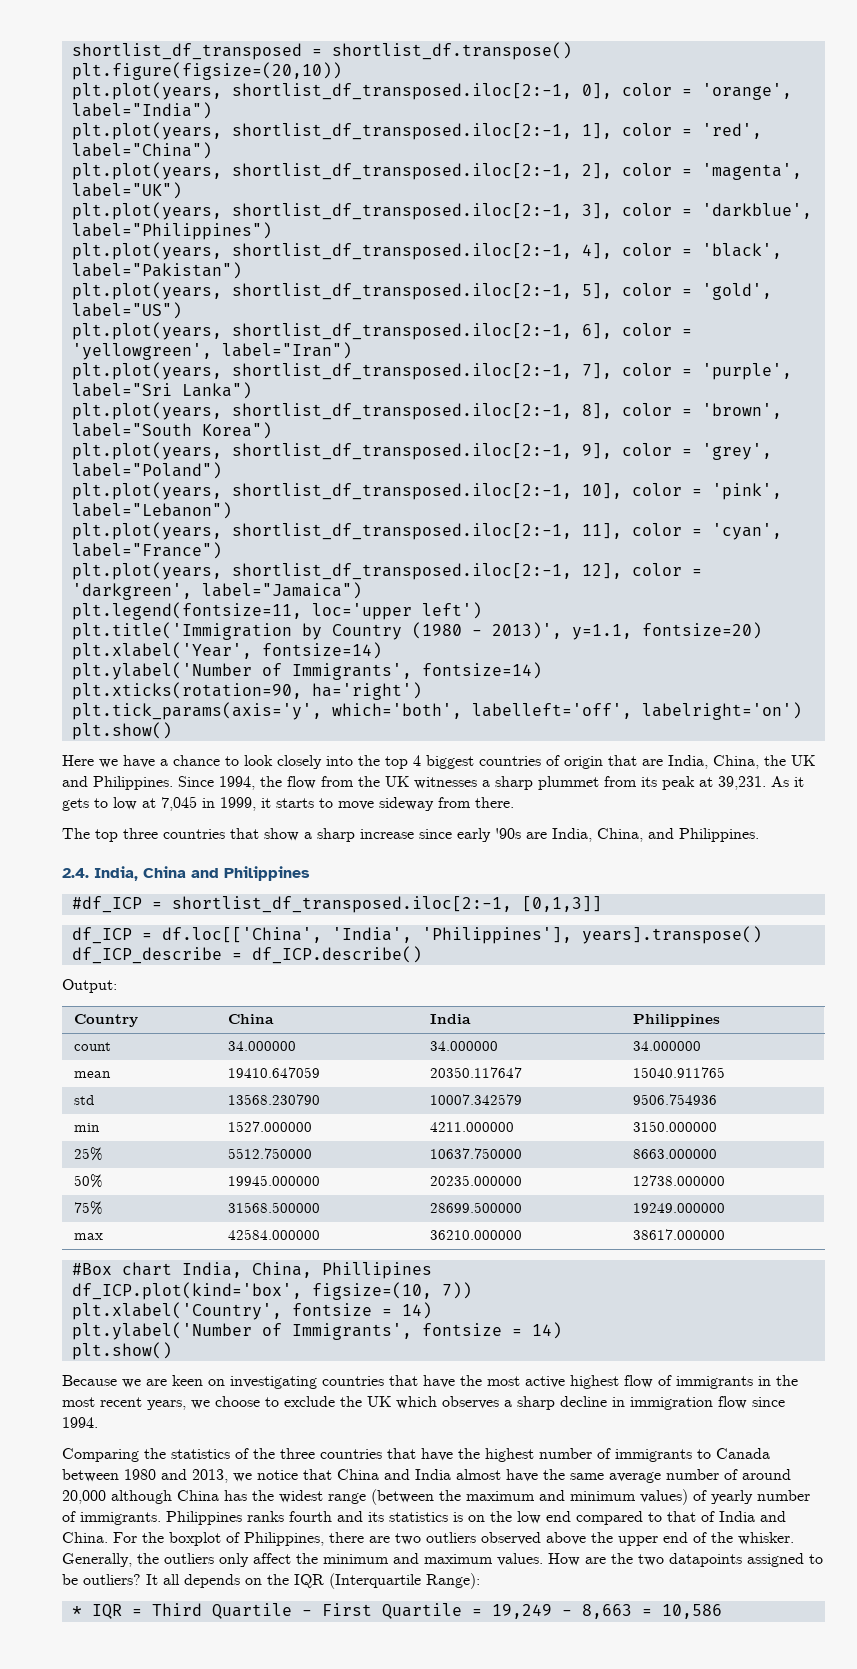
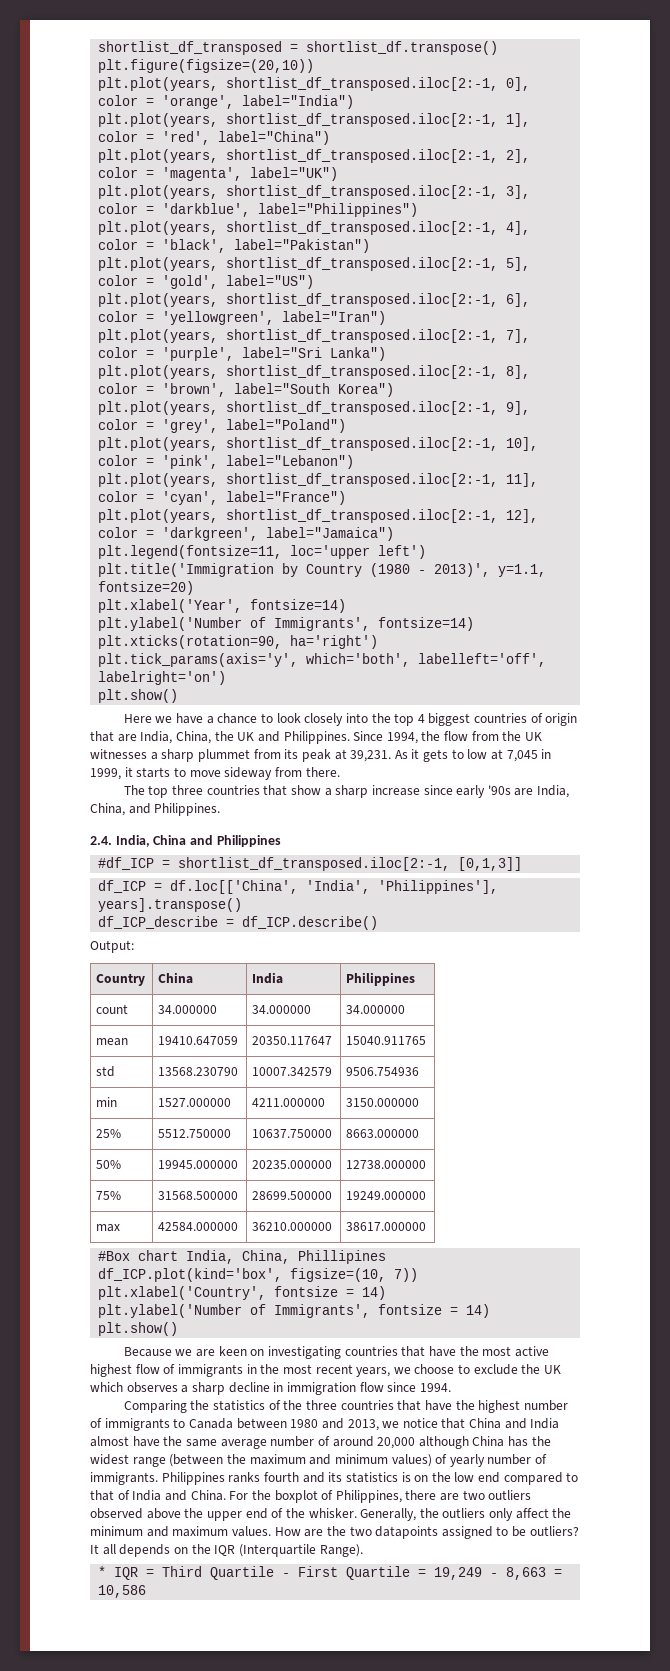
[426,1573,480,1589] Range): -> [319,1544,363,1557] Range).

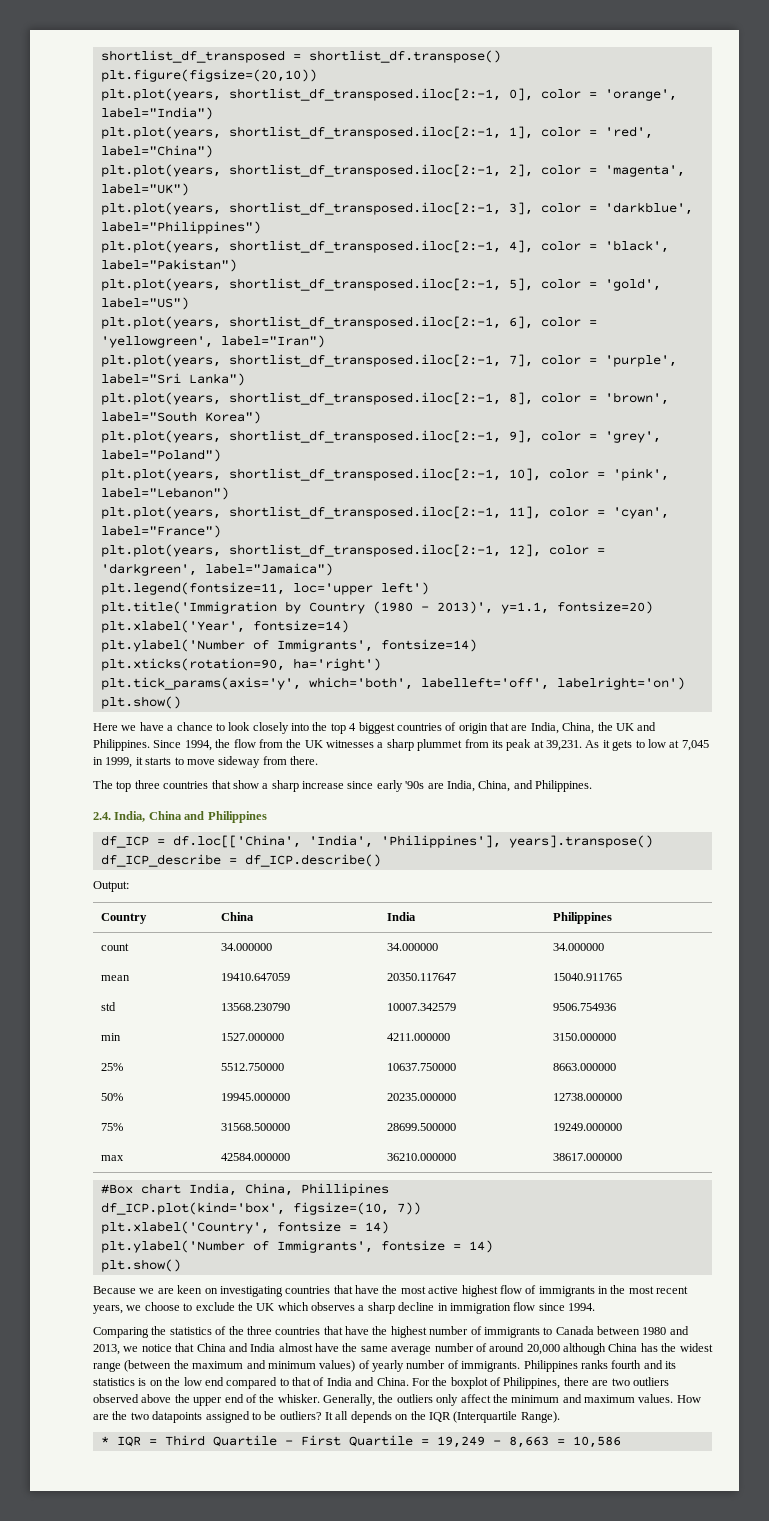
[98,857,523,871] // #df_ICP = shortlist_df_transposed.iloc[2:-1, [0,1,3]] -> (267, 817) none

